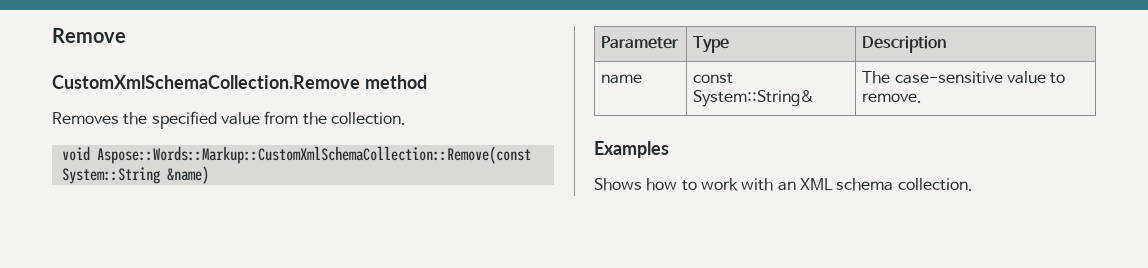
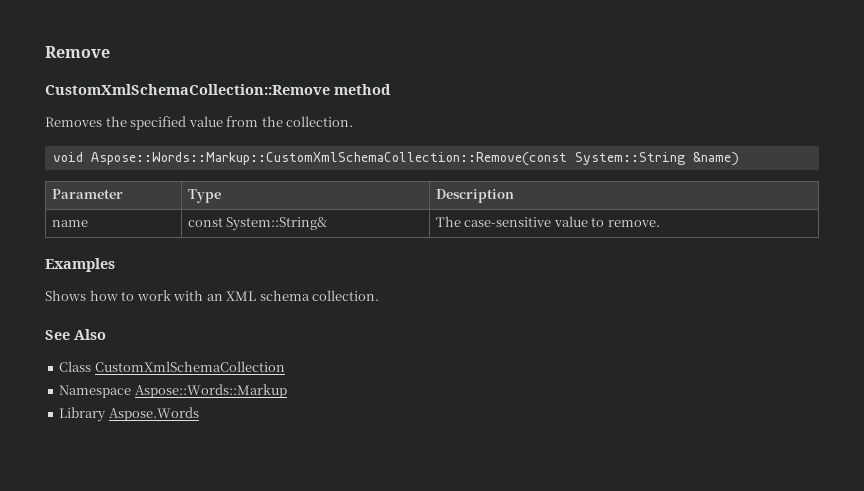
[52,75,360,89] CustomXmlSchemaCollection.Remove -> [45,84,330,95] CustomXmlSchemaCollection::Remove
(973, 184) none -> [45,329,106,340] [59,361,285,372] [59,384,287,398] [59,407,199,422] // See Also // Class CustomXmlSchemaCollection // Namespace Aspose::Words::Markup // Library Aspose.Words

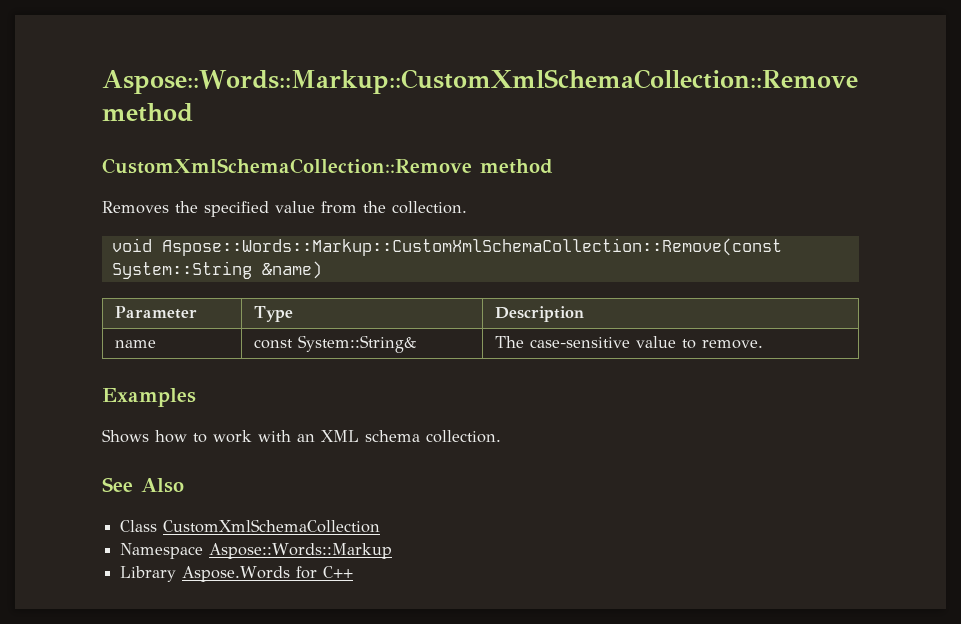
[45,46,110,58] Remove -> [102,69,858,94] [102,103,193,122] Aspose::Words::Markup::CustomXmlSchemaCollection::Remove method
(199, 414) none -> [296,566,354,579] for C++

